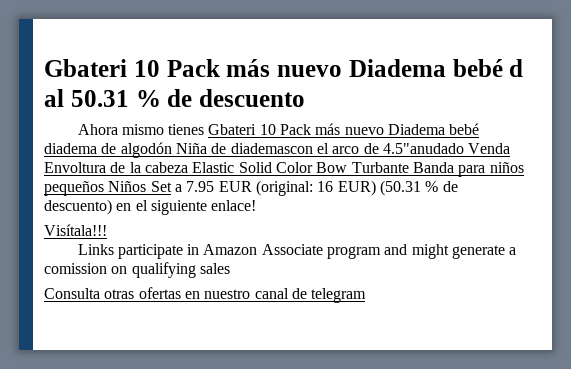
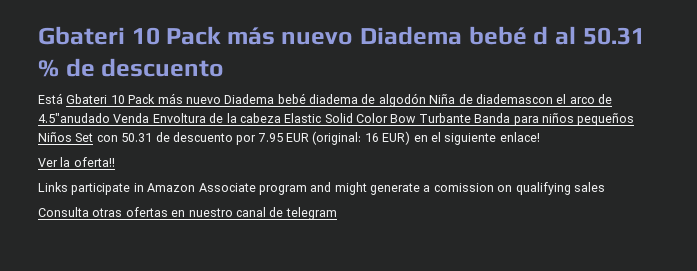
[77,124,205,135] Ahora mismo tienes -> [38,93,63,104] Está
[174,184,182,192] a -> [96,132,257,145] con 50.31 de descuento por
[379,180,458,196] [44,199,112,215] (50.31 % de descuento) -> (411, 138) none
[44,224,107,236] Visítala!!! -> [38,157,115,167] Ver la oferta!!

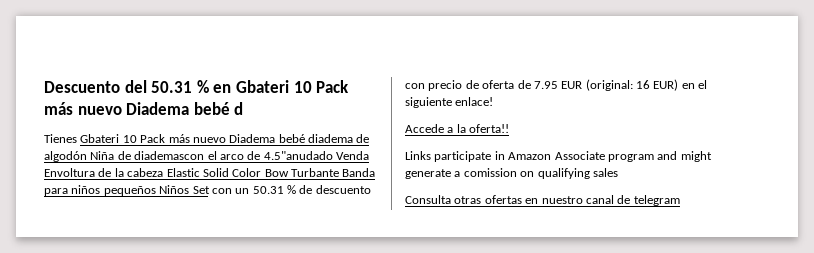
(38, 35) none -> [44,80,232,93] Descuento del 50.31 % en
[554,26,645,45] [38,58,225,77] [38,93,63,104] al 50.31 % de descuento // Está -> [44,134,77,143] // Tienes
[121,132,257,145] 50.31 de descuento por -> [235,185,371,194] [405,80,531,91] un 50.31 % de descuento con precio de oferta de
[38,158,58,167] Ver -> [405,124,454,133] Accede a

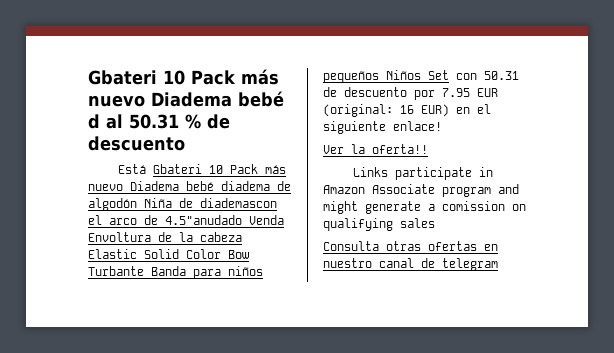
[44,80,232,93] Descuento del 50.31 % en -> (88, 77) none
[44,134,77,143] // Tienes -> [106,114,230,129] [88,136,185,151] [117,164,146,174] al 50.31 % de descuento // Está
[235,185,371,194] [405,80,531,91] un 50.31 % de descuento con precio de oferta de -> [484,71,519,80] [323,87,435,100] 50.31 de descuento por
[405,124,454,133] Accede a -> [323,145,344,154] Ver

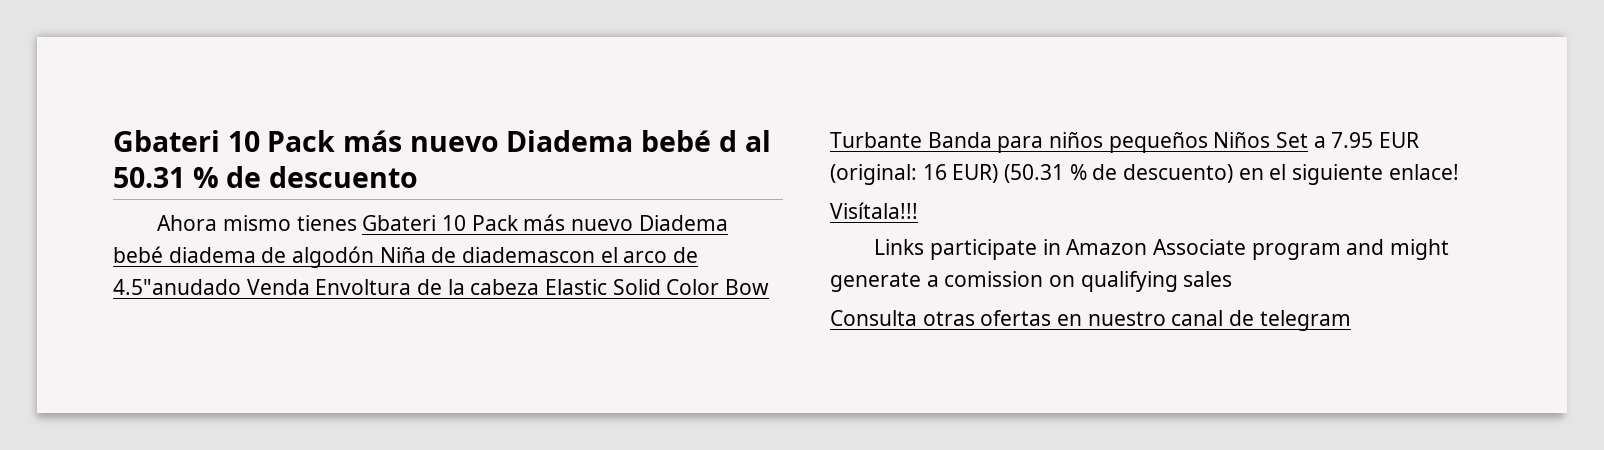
[117,164,146,174] Está -> [157,215,357,231] Ahora mismo tienes
[456,71,519,80] [323,87,435,100] con 50.31 de descuento por -> [1313,136,1326,148] a
(449, 110) none -> [1004,164,1234,183] (50.31 % de descuento)
[323,144,428,154] Ver la oferta!! -> [830,202,918,219] Visítala!!!

